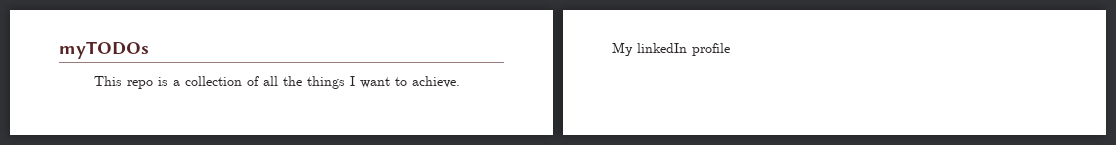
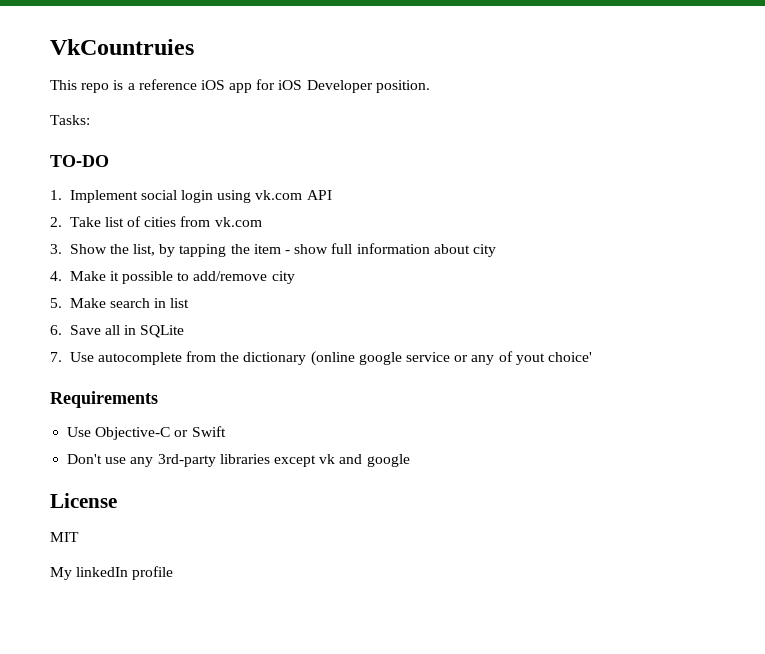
[59,41,149,59] myTODOs -> [50,39,194,55] VkCountruies
[184,76,460,89] collection of all the things I want to achieve. -> [138,79,430,93] [50,115,90,125] [50,155,109,167] [50,190,332,203] [50,216,262,227] [50,243,496,257] [50,271,295,284] [50,298,190,308] [50,325,185,338] [50,351,592,366] [50,391,158,408] [67,426,226,440] [67,454,410,467] [50,493,117,508] [50,532,79,542] reference iOS app for iOS Developer position. // Tasks: // TO-DO // 1. Implement social login using vk.com API // 2. Take list of cities from vk.com // 3. Show the list, by tapping the item - show full information about city // 4. Make it possible to add/remove city // 5. Make search in list // 6. Save all in SQLite // 7. Use autocomplete from the dictionary (online google service or any of yout choice' // Requirements // Use Objective-C or Swift // Don't use any 3rd-party libraries except vk and google // License // MIT

